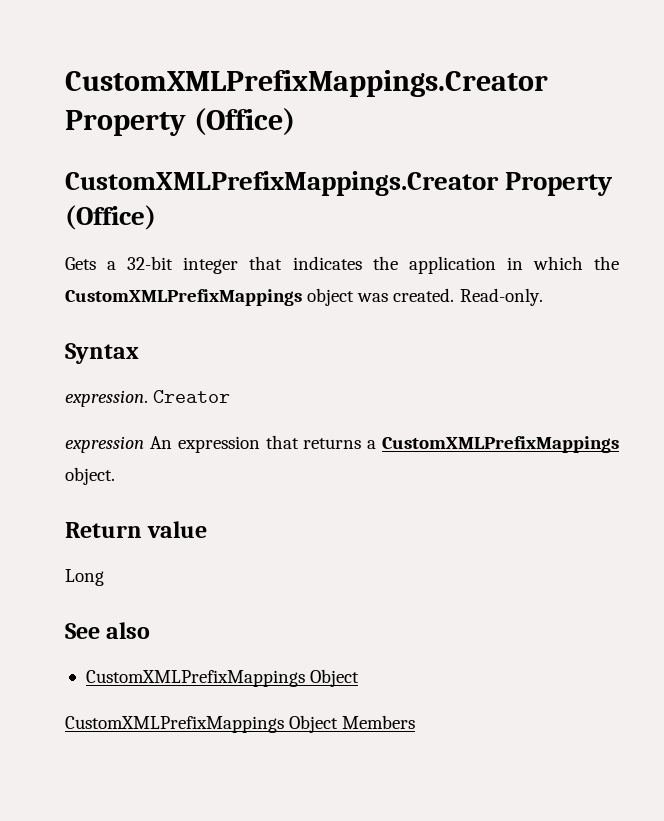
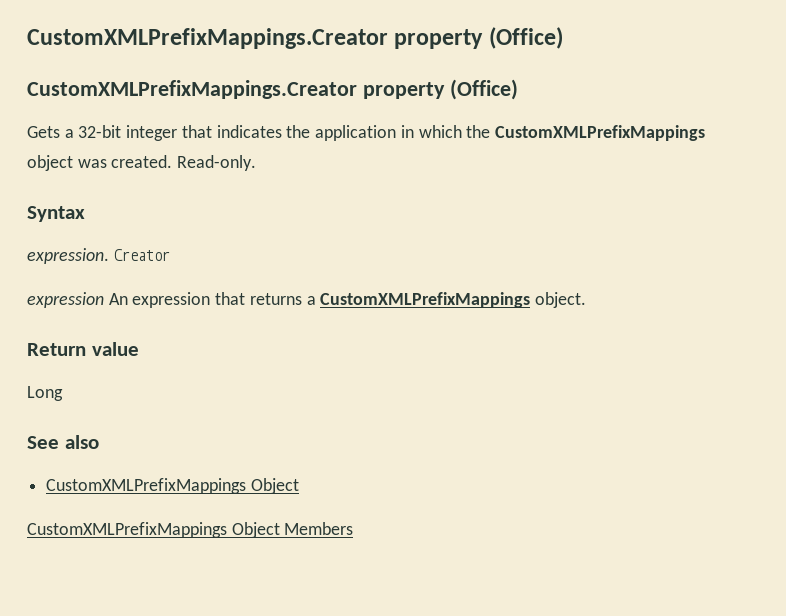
[65,70,548,97] [65,110,186,136] CustomXMLPrefixMappings.Creator Property -> [27,28,484,49] CustomXMLPrefixMappings.Creator property
[505,172,614,196] Property -> [362,82,445,99] property

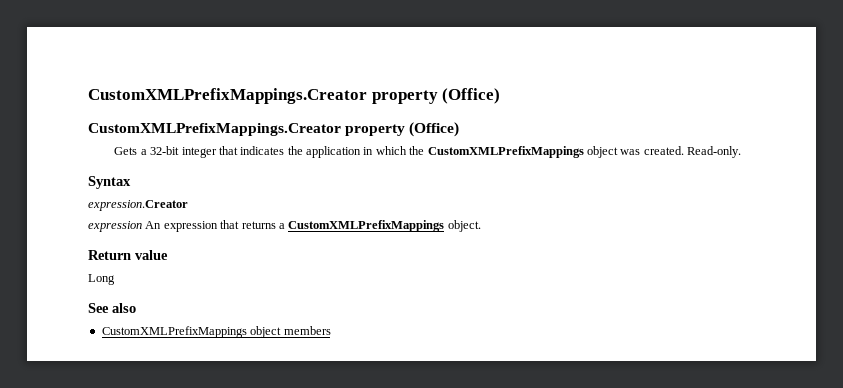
[27,248,170,264] expression. Creator -> [88,200,188,211] expression.Creator
[250,478,299,494] [27,522,354,538] Object // CustomXMLPrefixMappings Object Members -> [250,326,331,338] object members

